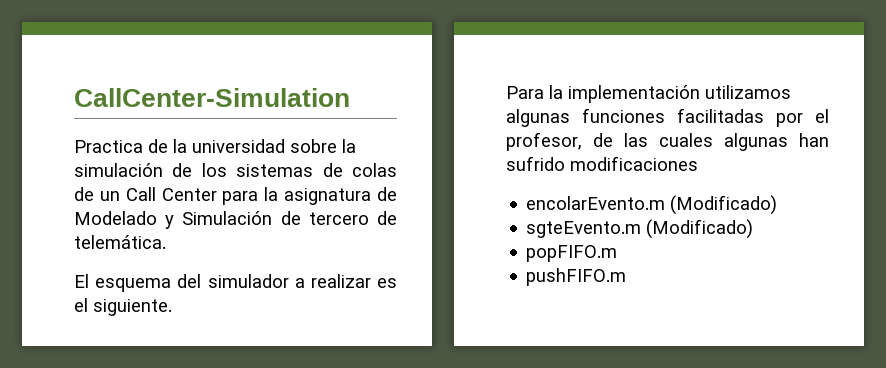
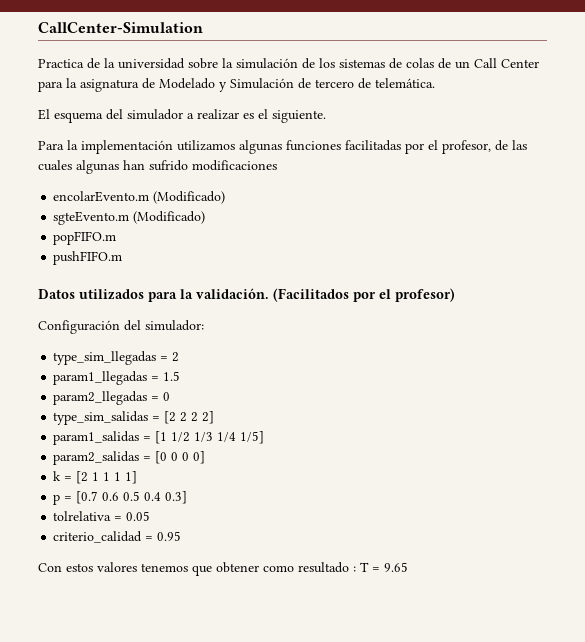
(627, 277) none -> [38,288,455,302] [38,320,204,334] [53,351,180,365] [53,371,181,385] [53,391,171,405] [53,411,215,425] [53,431,265,445] [53,451,206,465] [53,471,138,484] [53,491,188,505] [53,511,151,521] [53,531,182,543] [38,562,408,576] // Datos utilizados para la validación. (Facilitados por el profesor) // Configuración del simulador: // type_sim_llegadas = 2 // param1_llegadas = 1.5 // param2_llegadas = 0 // type_sim_salidas = [2 2 2 2] // param1_salidas = [1 1/2 1/3 1/4 1/5] // param2_salidas = [0 0 0 0] // k = [2 1 1 1 1] // p = [0.7 0.6 0.5 0.4 0.3] // tolrelativa = 0.05 // criterio_calidad = 0.95 // Con estos valores tenemos que obtener como resultado : T = 9.65

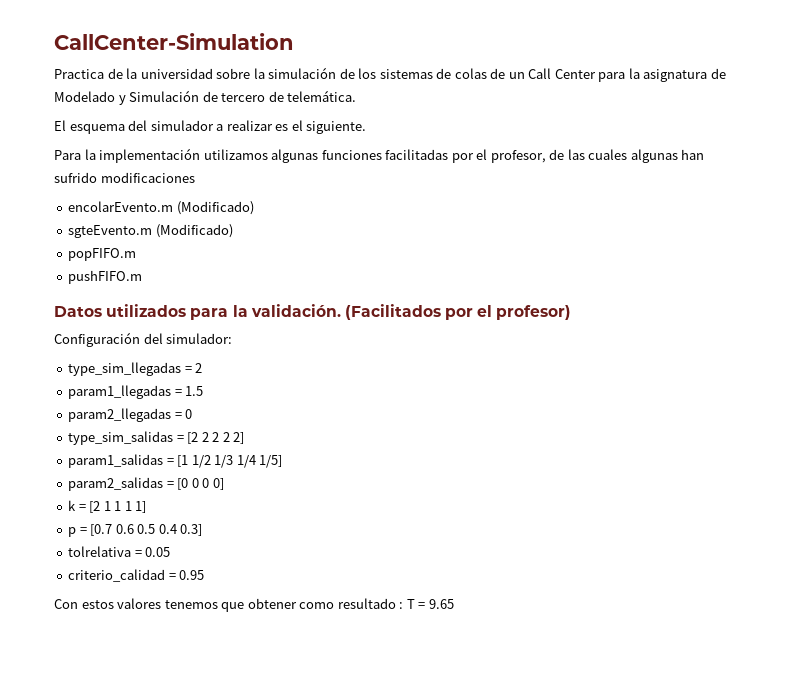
(199, 417) none -> [222,432,230,442] 2

